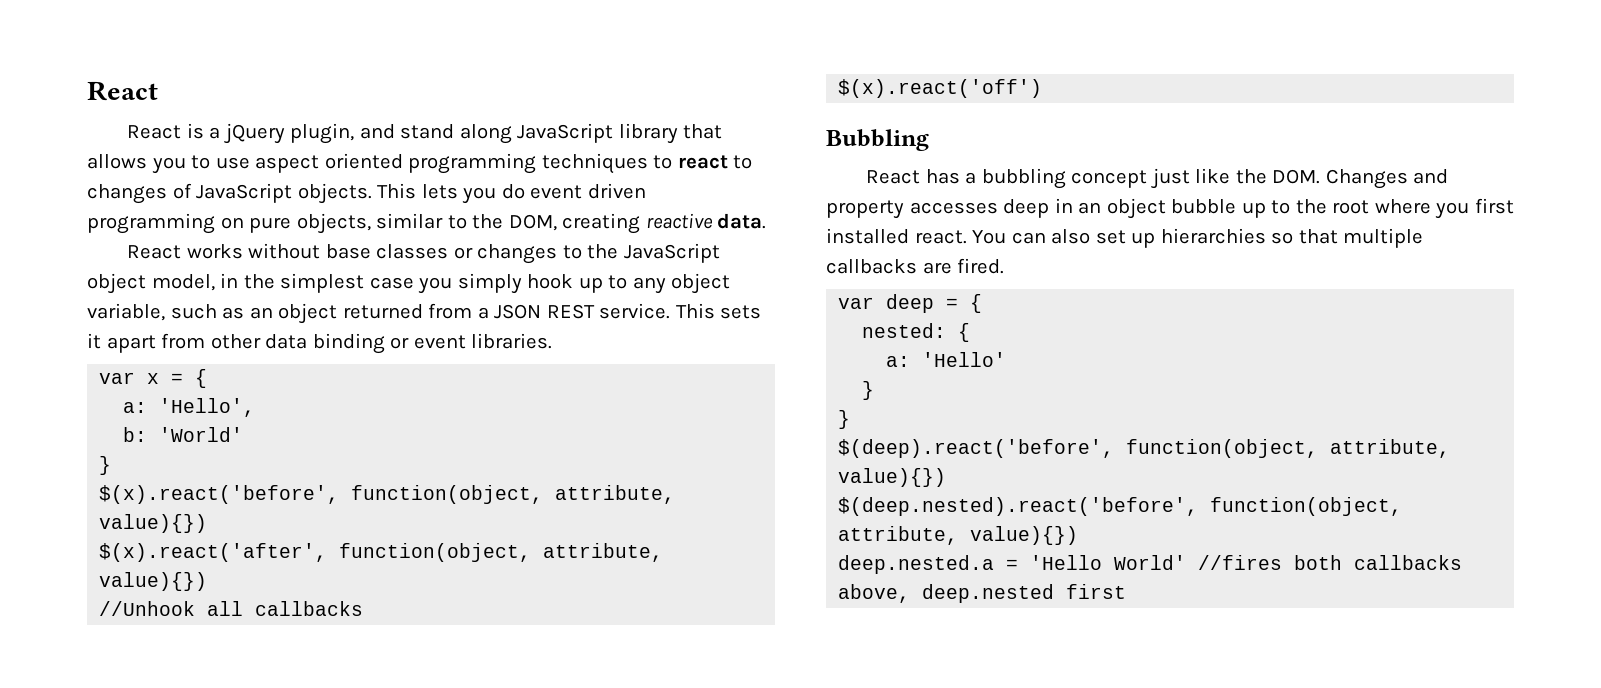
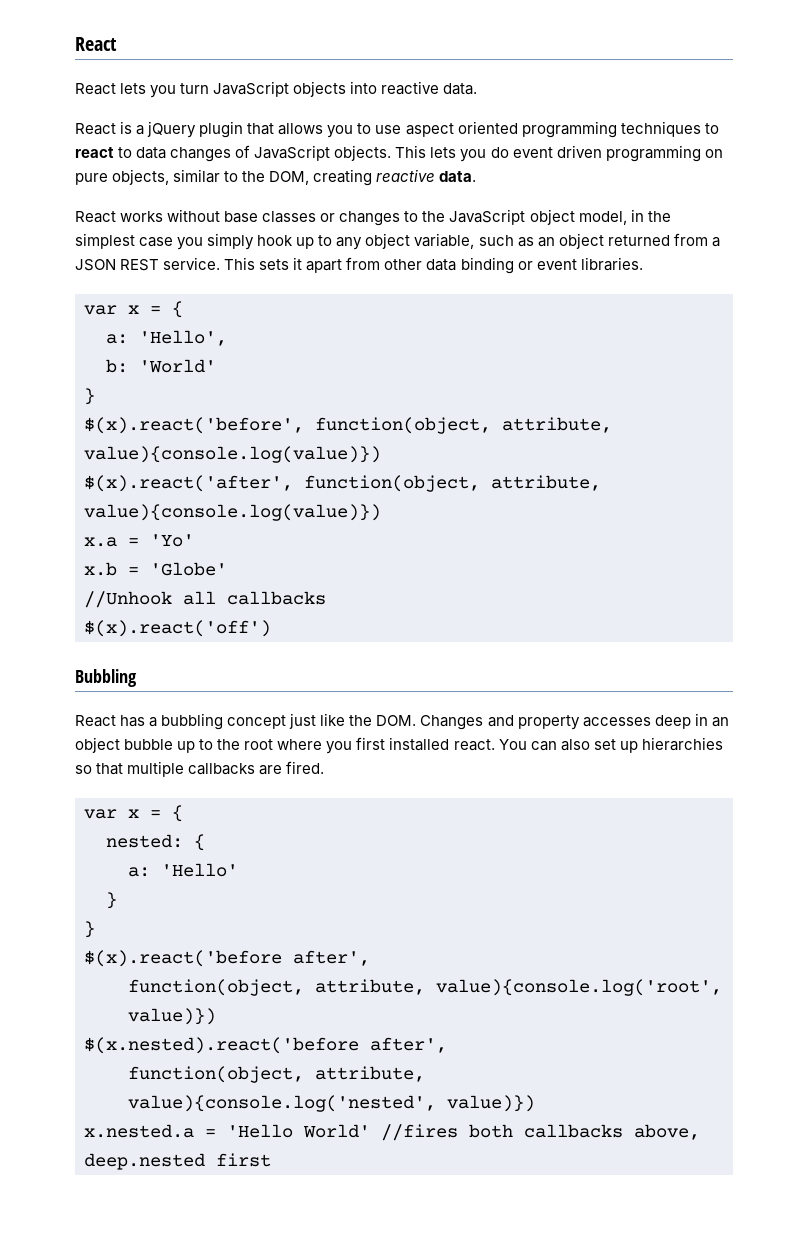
[186,123,678,144] is a jQuery plugin, and stand along JavaScript library -> [120,81,478,98] [75,121,244,138] lets you turn JavaScript objects into reactive data. // React is a jQuery plugin
(753, 162) none -> [136,147,167,159] data
[99,514,208,533] value){}) -> [84,446,381,463] value){console.log(value)})
[99,572,208,591] value){}) -> [84,504,381,521] [84,534,194,547] [84,562,227,576] value){console.log(value)}) // x.a = 'Yo' // x.b = 'Globe'
[886,294,935,313] deep -> [128,809,139,818] x
[838,439,1451,458] [838,468,947,487] [838,497,1403,516] [838,526,1079,545] [838,555,995,574] $(deep).react('before', function(object, attribute, value){}) // $(deep.nested).react('before', function(object, attribute, value){}) // deep.nested.a -> [84,950,370,967] [128,979,722,996] [128,1008,216,1025] [84,1037,447,1054] [128,1066,425,1083] [128,1095,535,1112] [84,1124,194,1138] $(x).react('before after', // function(object, attribute, value){console.log('root', value)}) // $(x.nested).react('before after', // function(object, attribute, value){console.log('nested', value)}) // x.nested.a

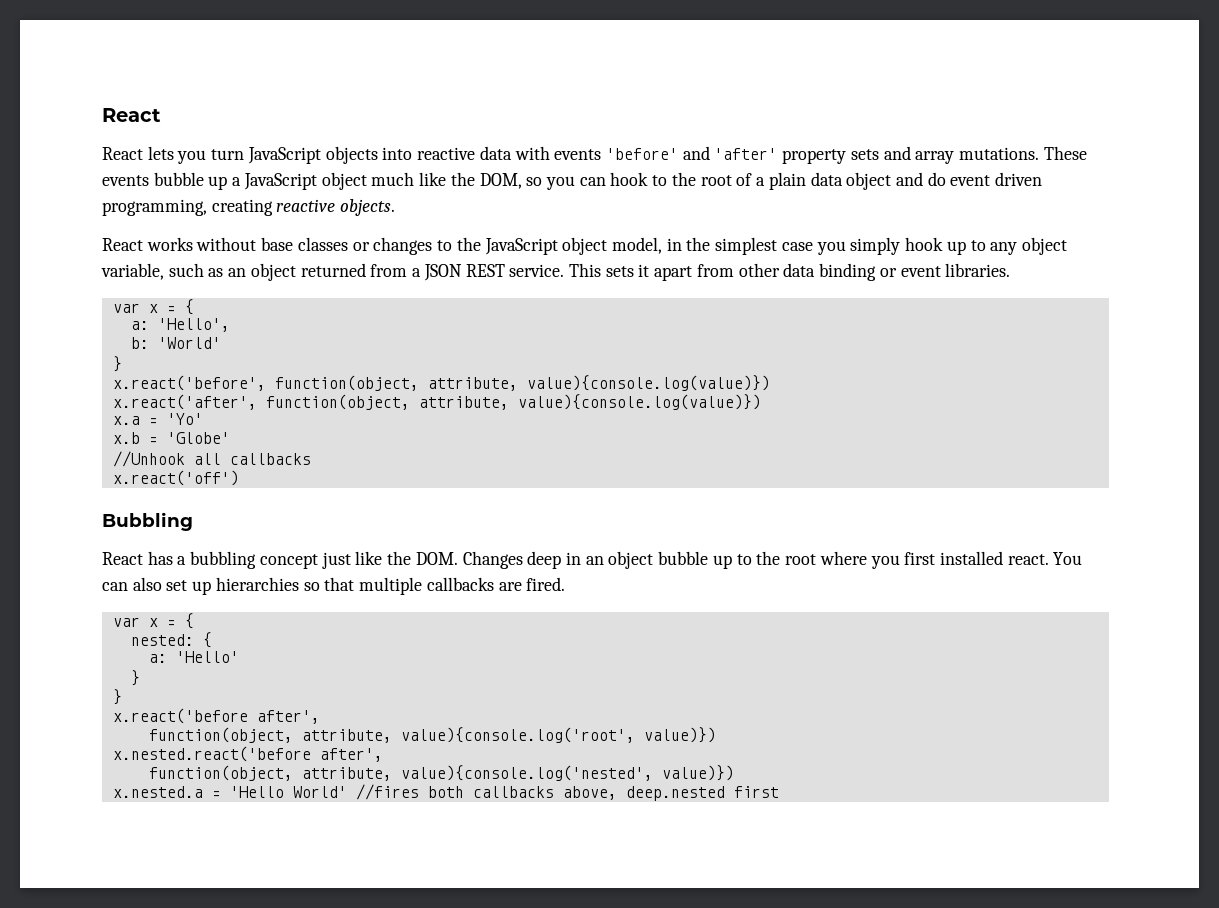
[443,83,478,95] [75,121,719,138] [75,145,723,162] [75,169,310,185] data. // React is a jQuery plugin that allows you to use aspect oriented programming techniques to react to data changes of JavaScript objects. This lets you do event driven programming on pure objects, similar to the DOM, -> [479,146,1087,164] [102,172,1043,190] [102,199,207,216] data with events 'before' and 'after' property sets and array mutations. These events bubble up a JavaScript object much like the DOM, so you can hook to the root of a plain data object and do event driven programming,
[439,171,477,182] data. -> [340,199,396,216] objects.
[84,417,612,434] [84,446,381,463] [84,475,293,492] $(x).react('before', function(object, attribute, value){console.log(value)}) // $(x).react('after', -> [112,375,770,391] [112,394,257,410] x.react('before', function(object, attribute, value){console.log(value)}) // x.react('after',
[84,620,271,637] $(x).react('off') -> [112,470,239,486] x.react('off')
[487,715,651,730] and property accesses -> (523, 560) none
[84,950,282,967] $(x).react('before -> [112,708,248,724] x.react('before
[84,1037,359,1054] $(x.nested).react('before -> [112,746,311,762] x.nested.react('before

